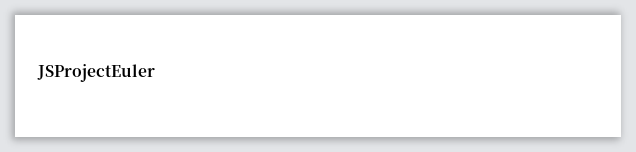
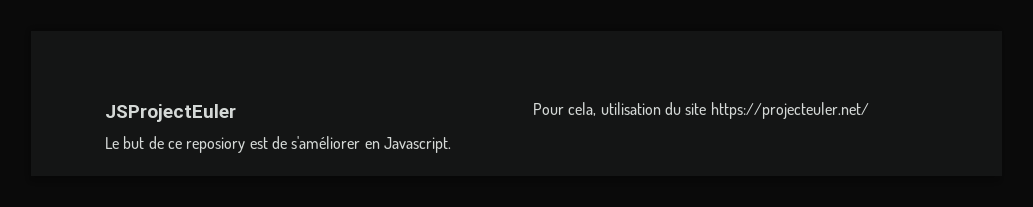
(155, 73) none -> [105,136,451,153] [533,102,869,119] // Le but de ce reposiory est de s'améliorer en Javascript. // Pour cela, utilisation du site https://projecteuler.net/

